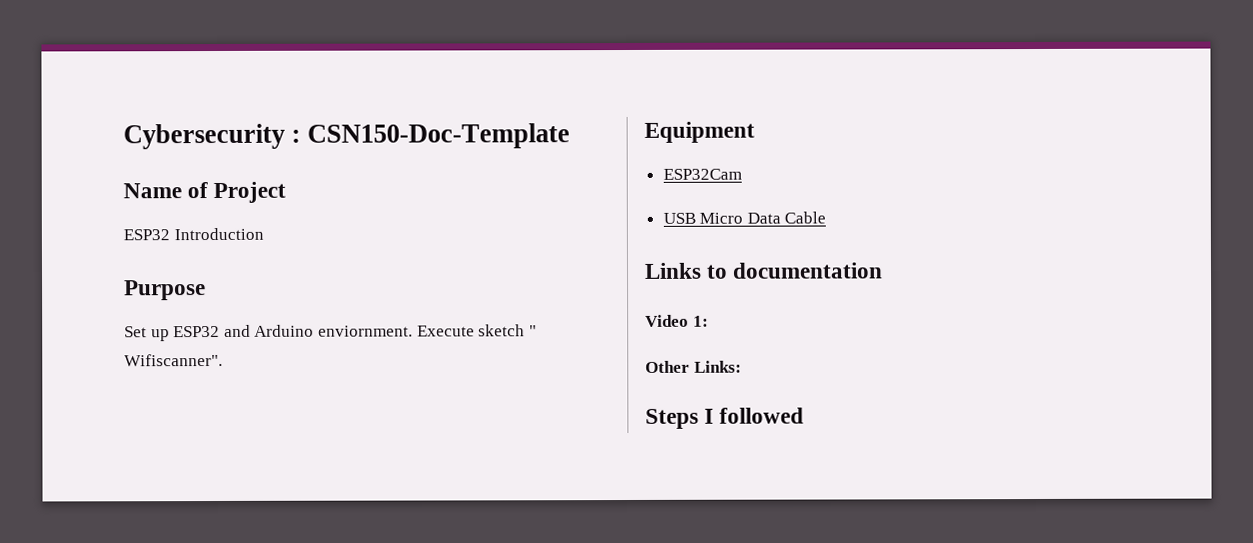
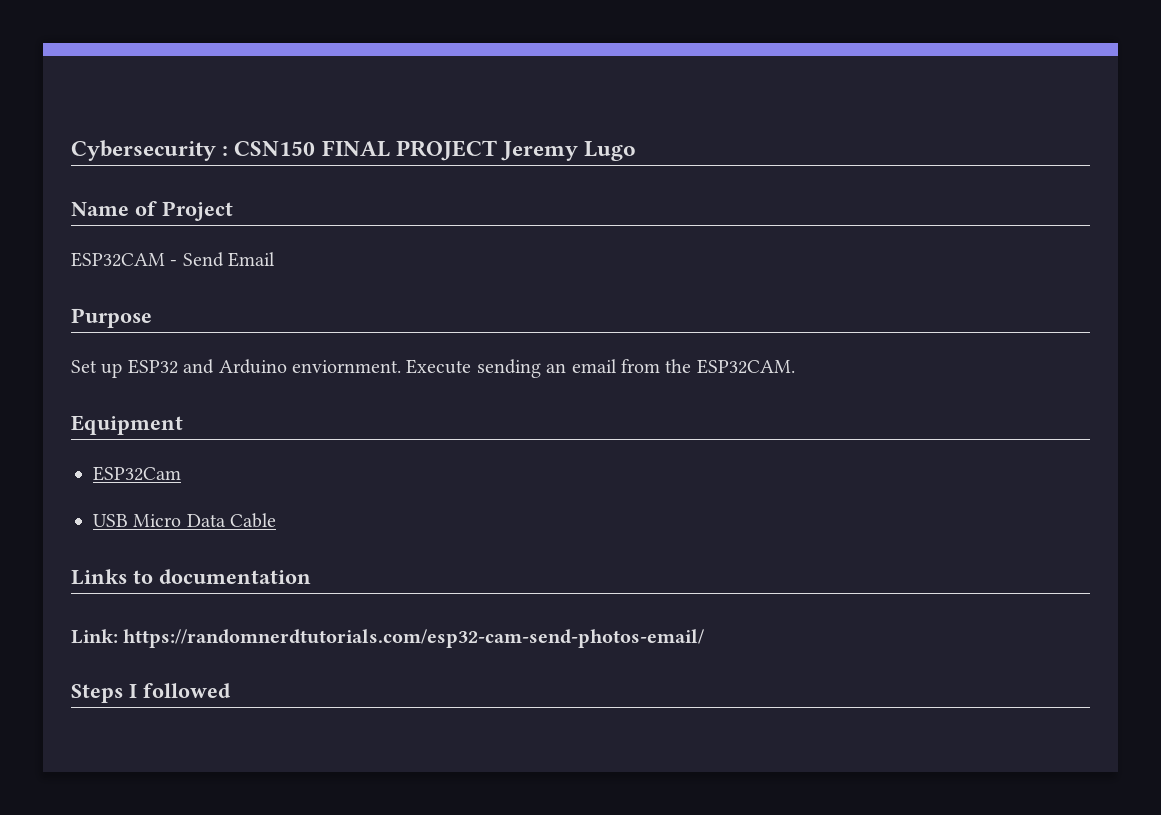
[307,123,571,149] CSN150-Doc-Template -> [234,140,637,161] CSN150 FINAL PROJECT Jeremy Lugo
[123,227,264,241] ESP32 Introduction -> [71,252,276,267] ESP32CAM - Send Email
[478,324,537,337] [124,353,223,367] sketch " Wifiscanner". -> [476,359,795,378] sending an email from the ESP32CAM.
[645,314,709,327] [645,360,742,373] Video 1: // Other Links: -> [71,629,706,648] Link: https://randomnerdtutorials.com/esp32-cam-send-photos-email/

